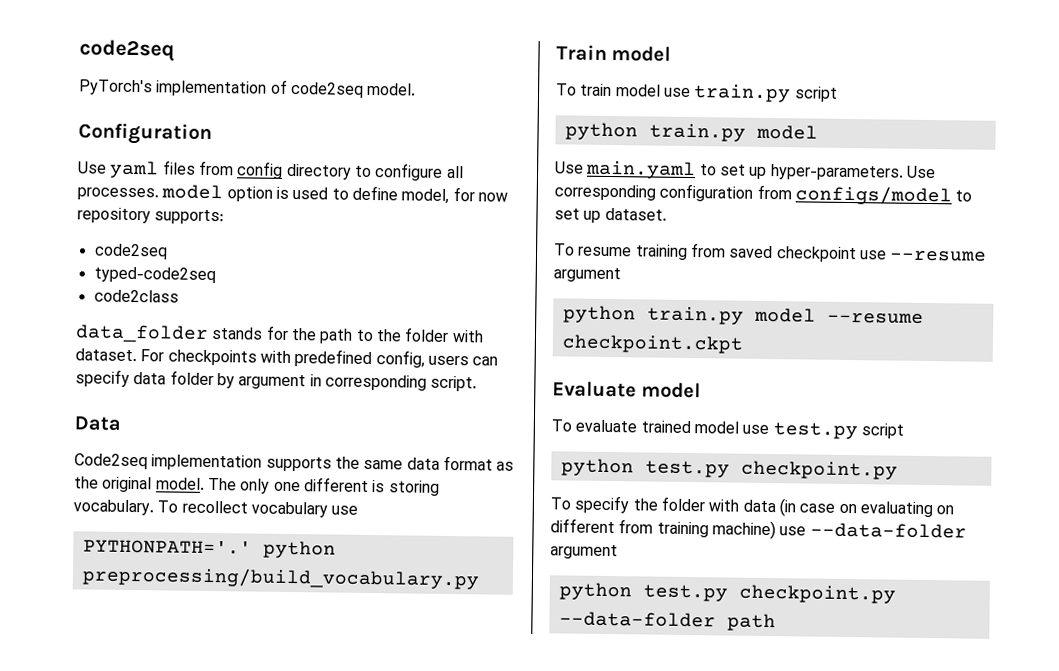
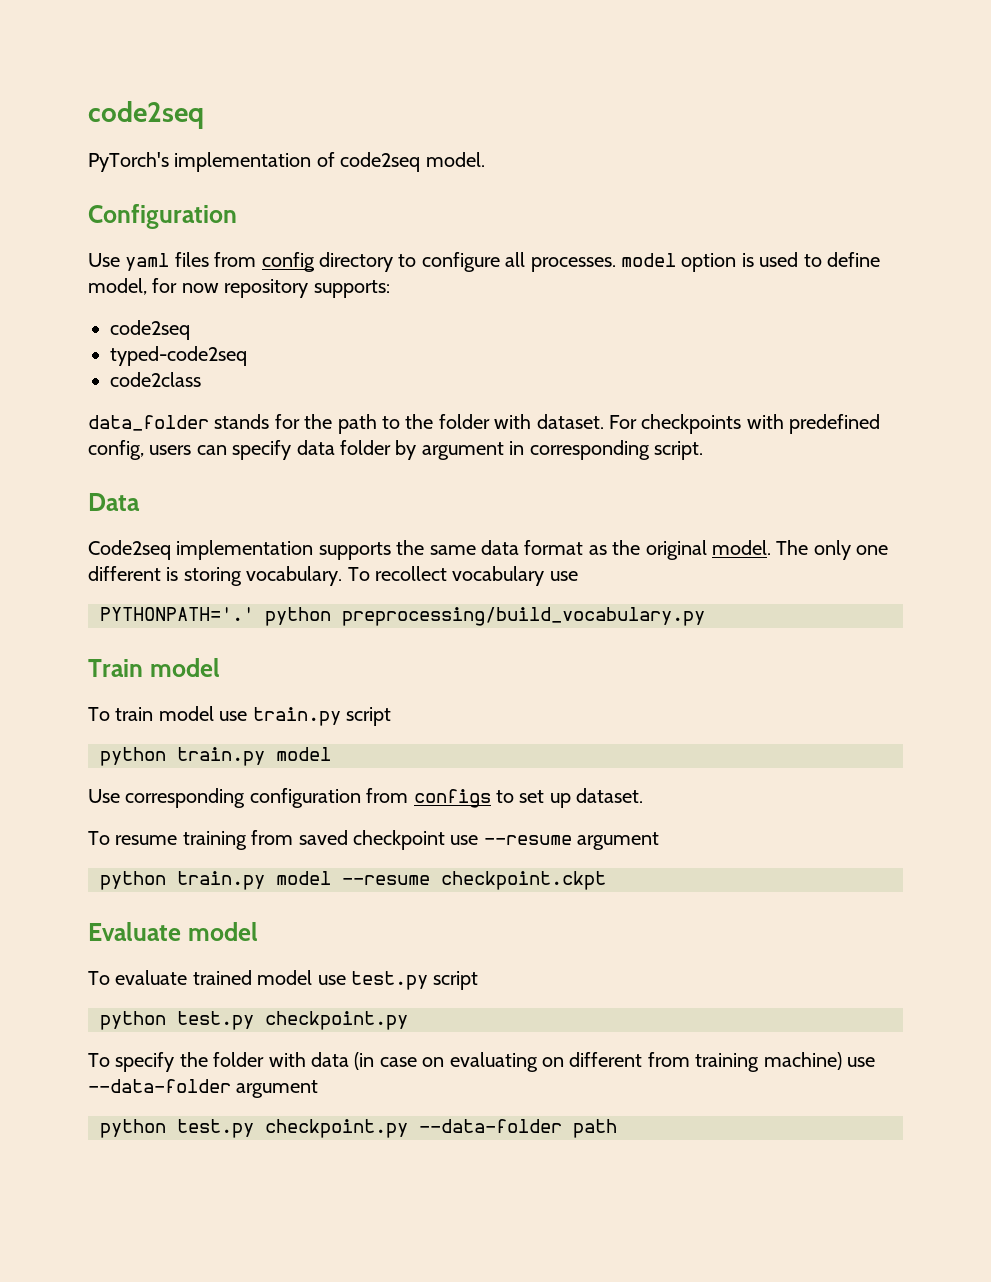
[585,160,936,181] main.yaml to set up hyper-parameters. Use -> (120, 796) none
[794,185,952,206] configs/model -> [413,789,491,808] configs

